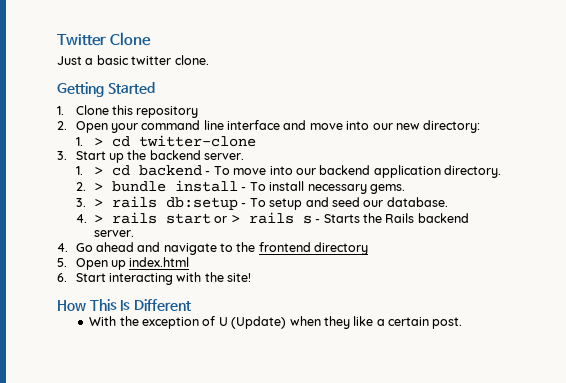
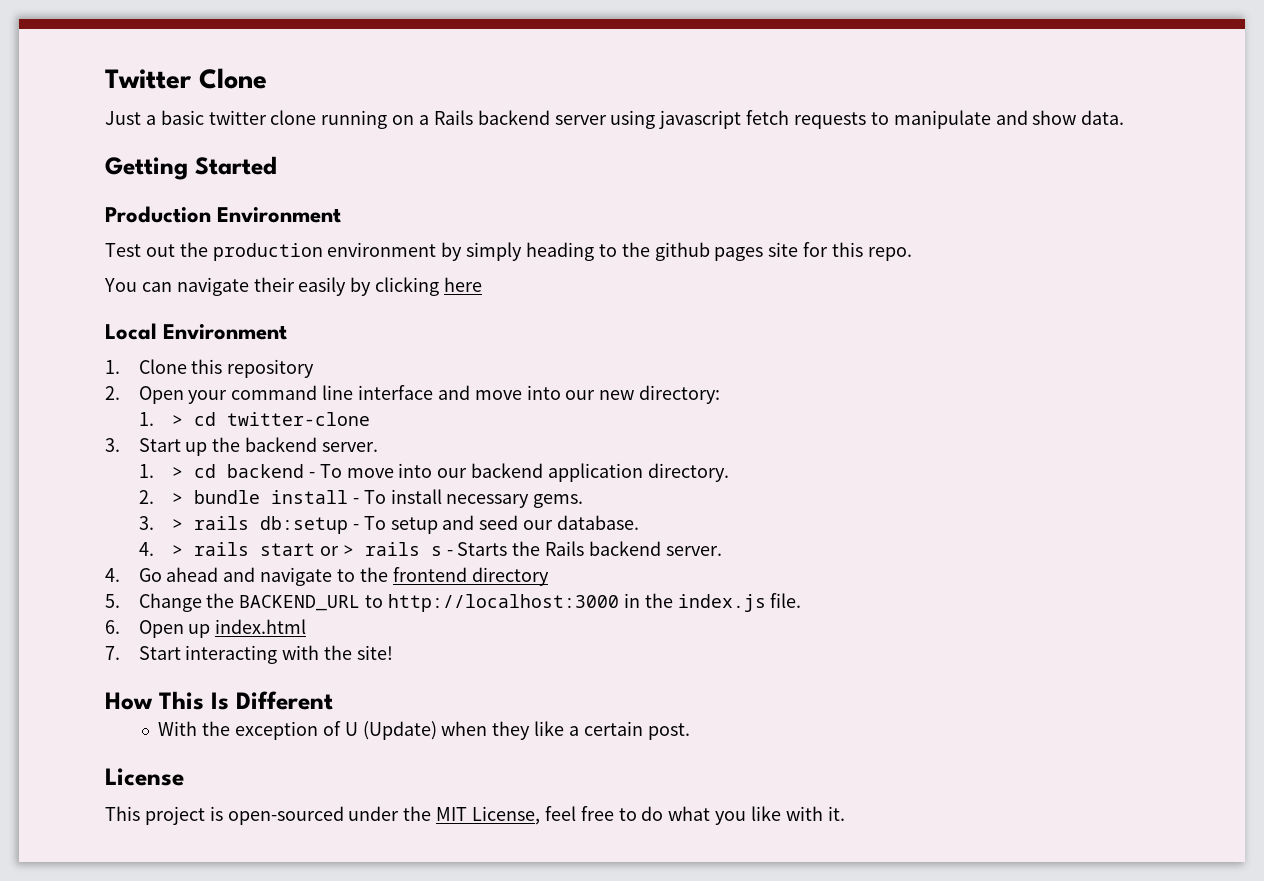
[174,55,209,65] [57,82,155,97] clone. // Getting Started -> [270,110,1125,129] [105,156,277,180] [105,206,342,223] [105,242,912,261] [104,277,483,296] [105,323,288,340] clone running on a Rails backend server using javascript fetch requests to manipulate and show data. // Getting Started // Production Environment // Test out the production environment by simply heading to the github pages site for this repo. // You can navigate their easily by clicking here // Local Environment
(67, 262) none -> [138,593,802,612] [105,620,120,634] Change the BACKEND_URL to http://localhost:3000 in the index.js file. // 6.
[57,273,67,282] 6. -> [105,646,120,660] 7.
(463, 323) none -> [105,768,184,786] [105,806,845,825] // License // This project is open-sourced under the MIT License, feel free to do what you like with it.

